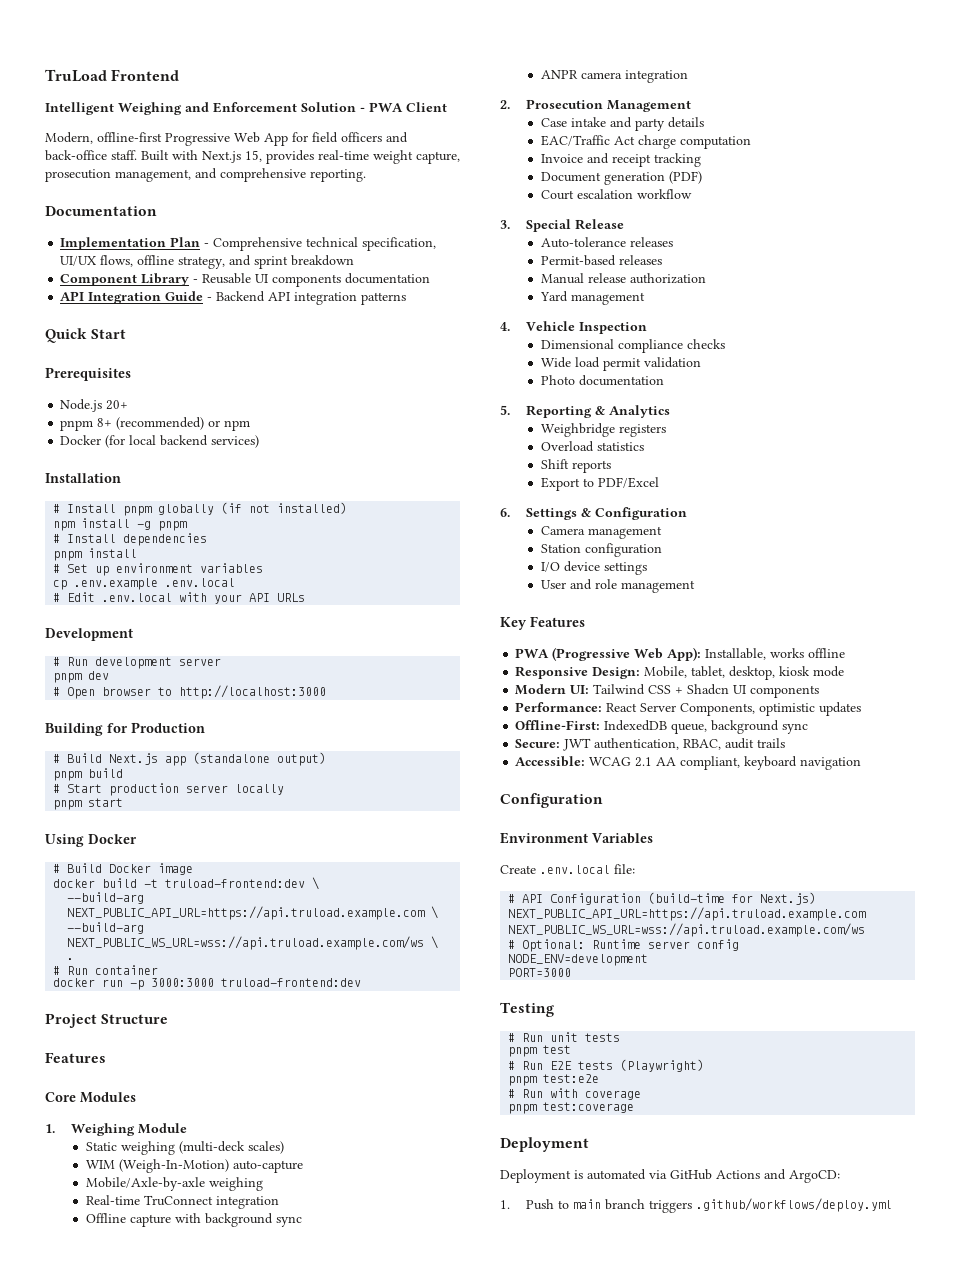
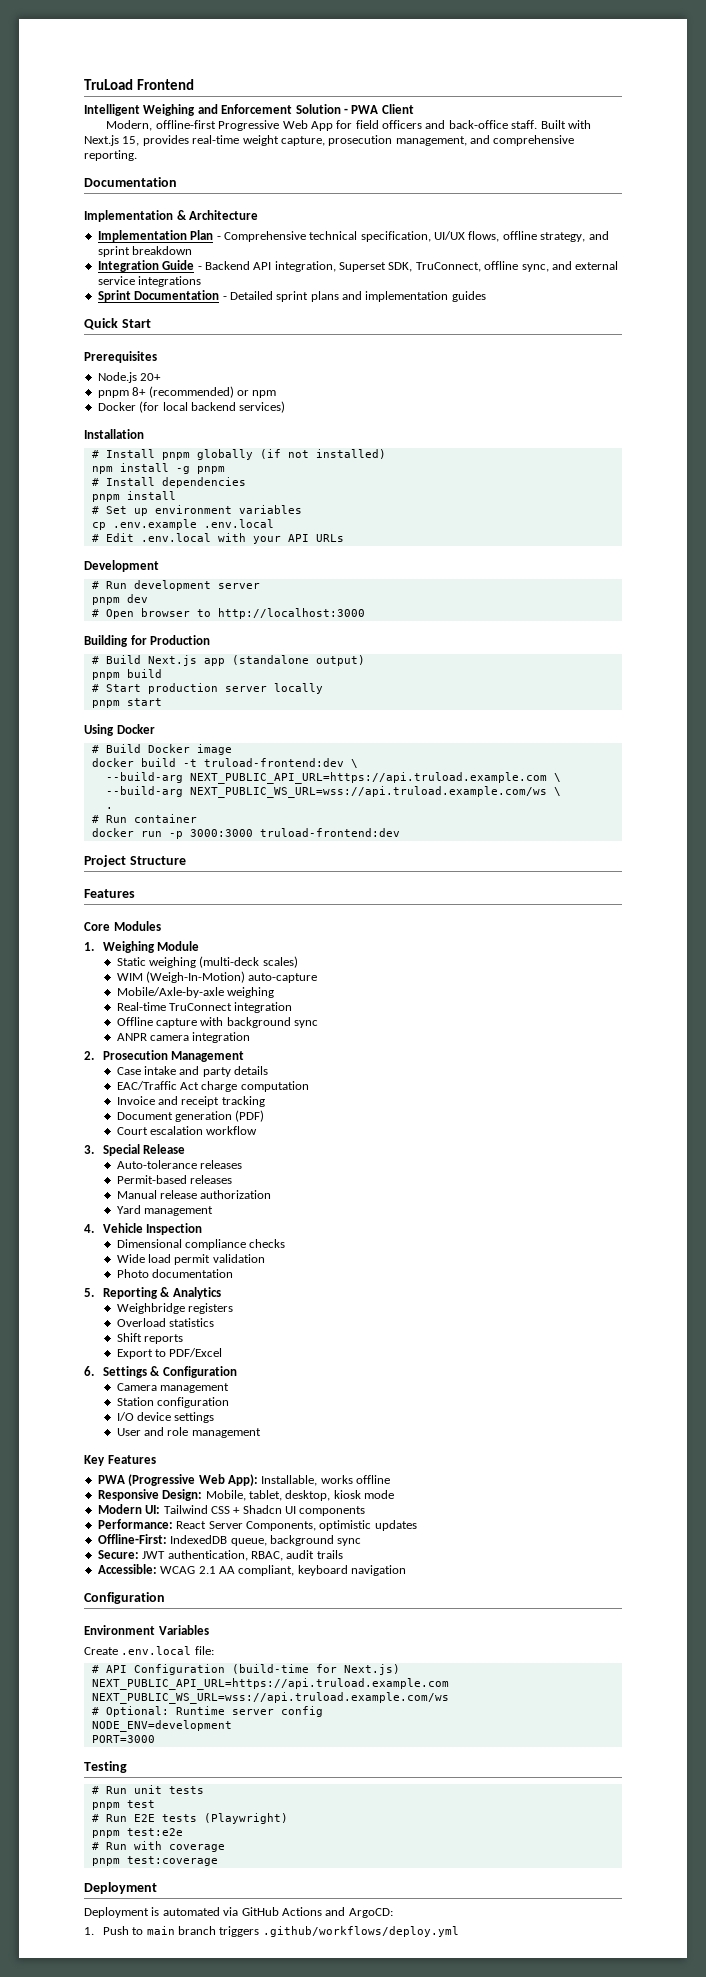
(157, 211) none -> [84,210,259,222] // Implementation & Architecture
[60,273,431,287] [60,291,85,301] Component Library - Reusable UI components documentation // API -> (193, 250) none
[294,292,407,305] integration patterns -> [274,261,619,272] [97,276,202,287] [97,290,486,302] integration, Superset SDK, TruConnect, offline sync, and external service integrations // Sprint Documentation - Detailed sprint plans and implementation guides

